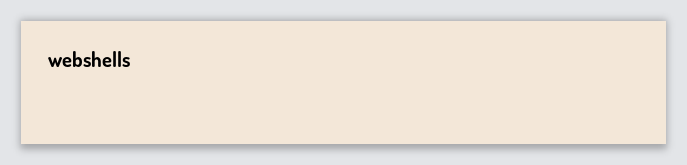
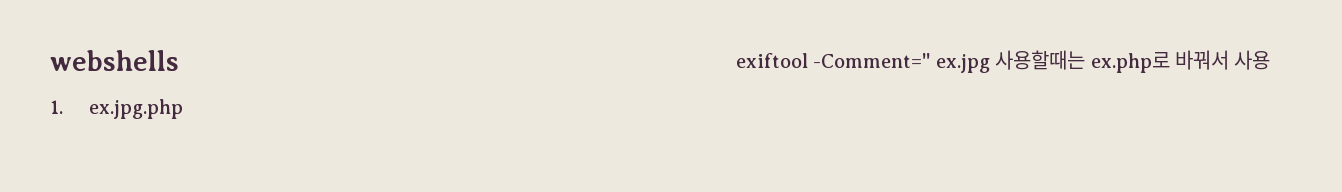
(130, 59) none -> [50,99,183,119] [735,50,1271,73] // 1. ex.jpg.php // exiftool -Comment='' ex.jpg 사용할때는 ex.php로 바꿔서 사용

